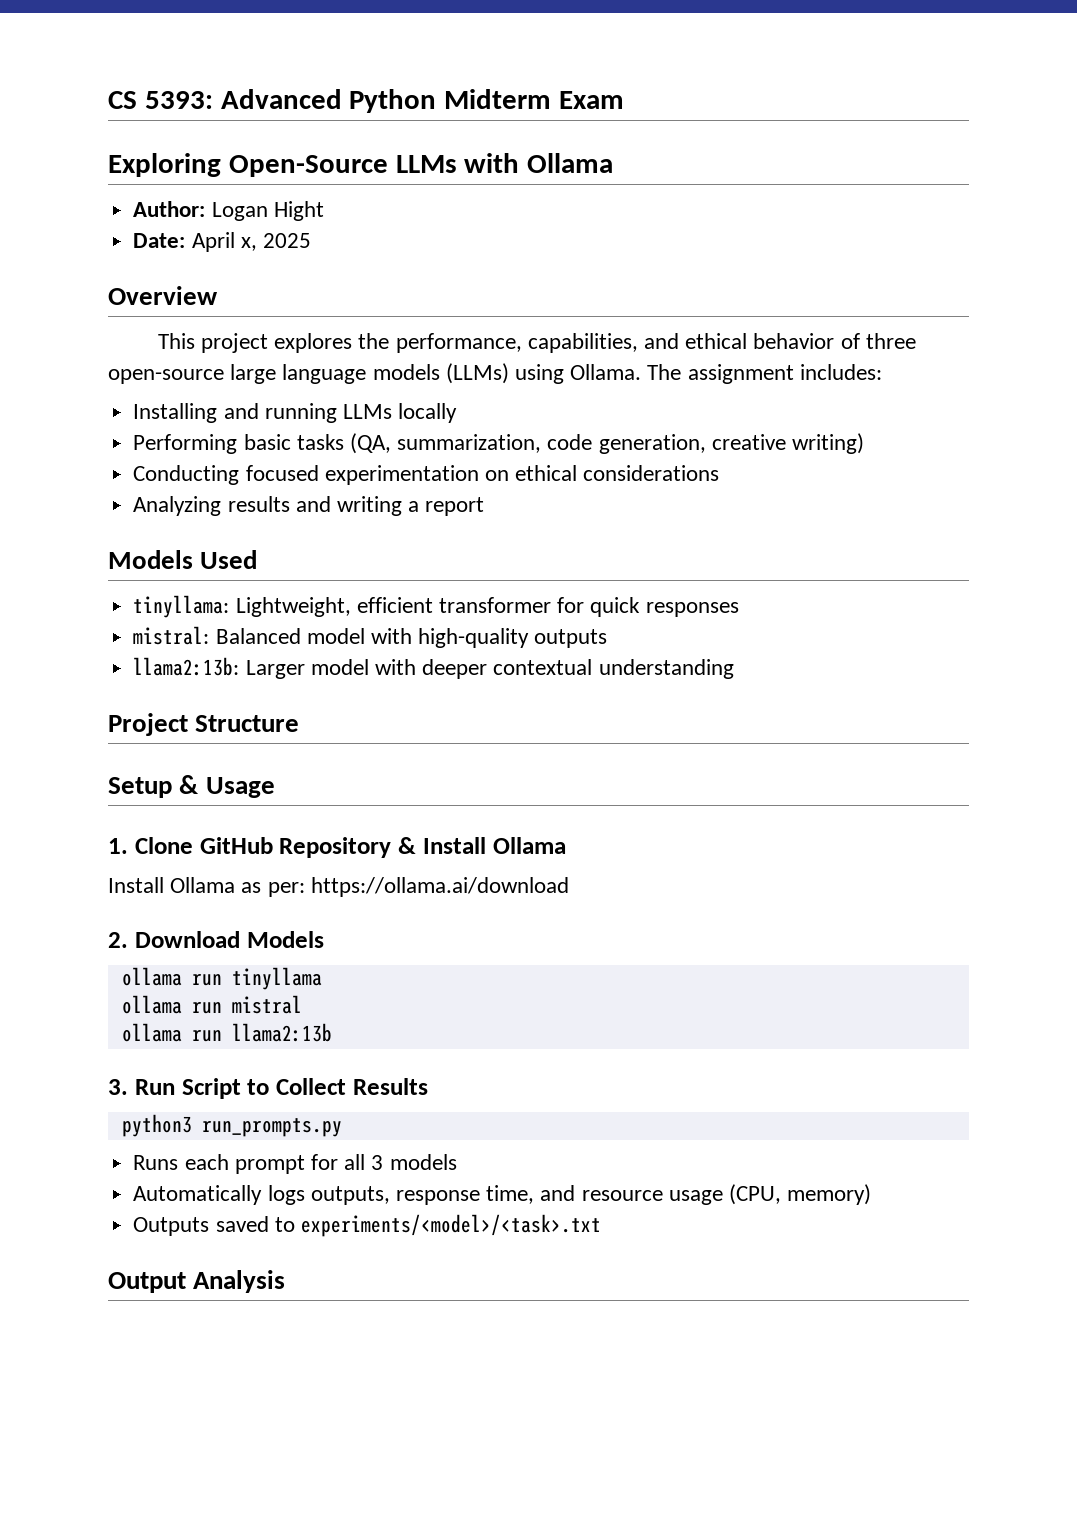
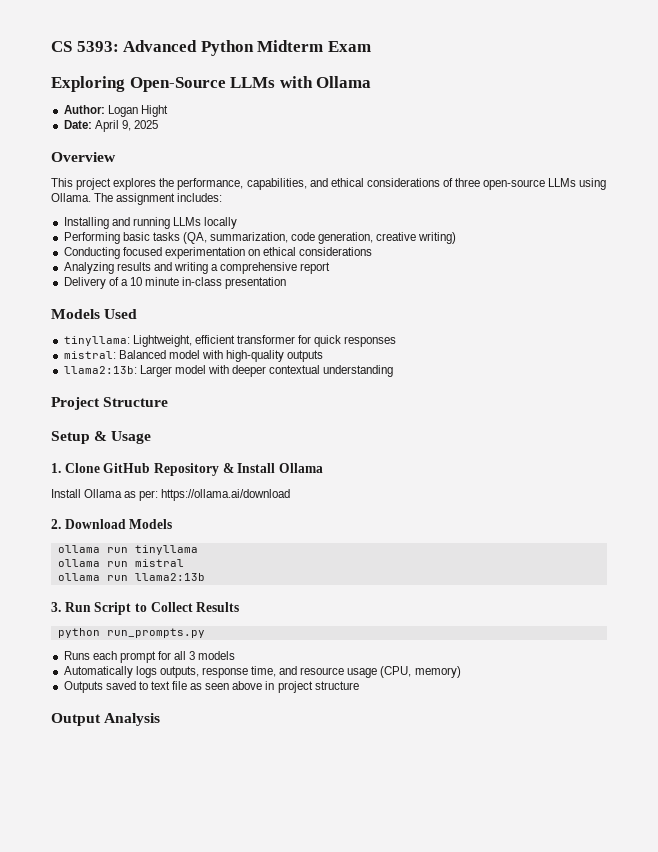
[240,237,257,251] x, -> [121,120,131,131] 9,
[753,333,835,349] behavior -> [366,178,440,187] considerations
[230,363,509,384] large language models (LLMs) -> [548,178,577,187] LLMs
(420, 506) none -> [220,262,298,274] comprehensive
(485, 506) none -> [63,277,287,289] // Delivery of a 10 minute in-class presentation
[121,1114,192,1137] python3 -> [57,628,100,638] python
[300,1214,601,1237] experiments/<model>/<task>.txt -> [150,681,359,693] text file as seen above in project structure

